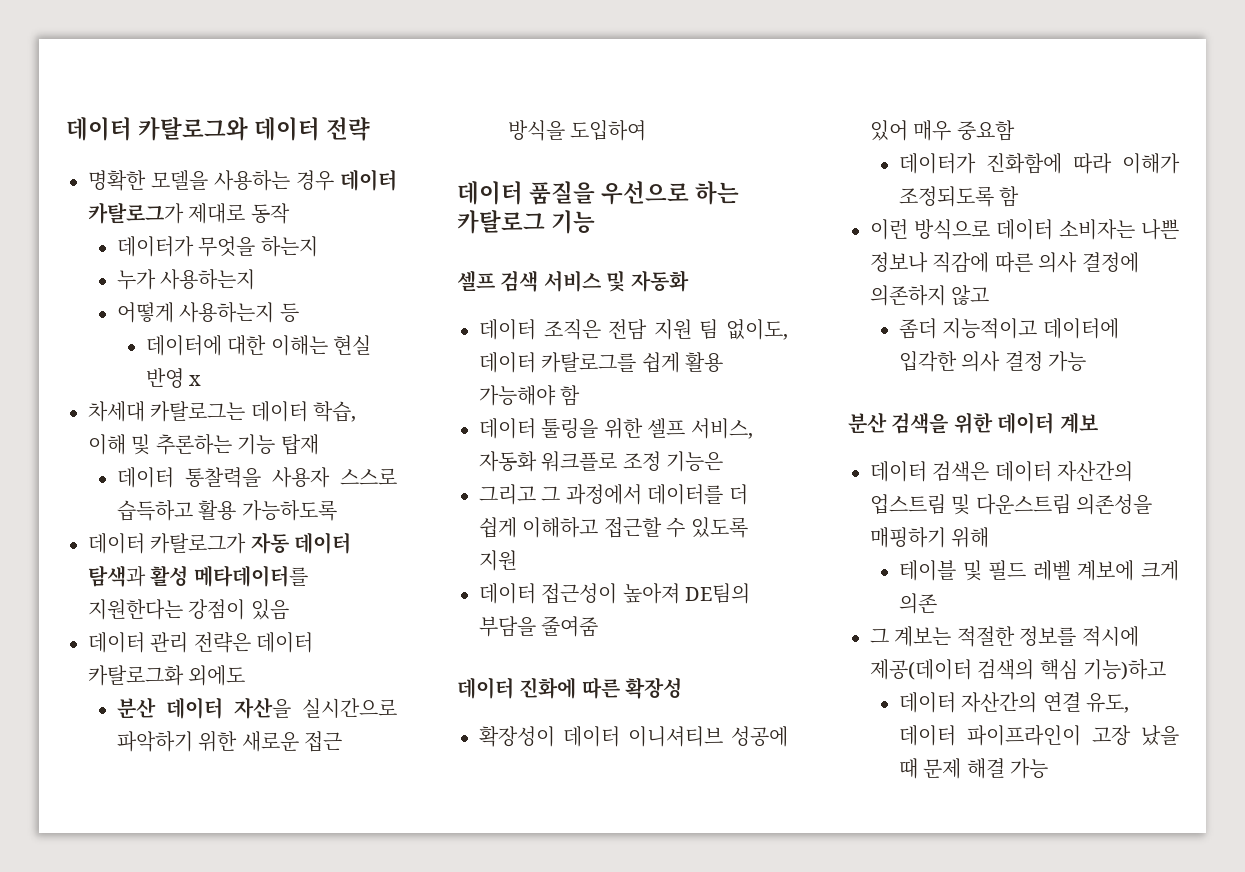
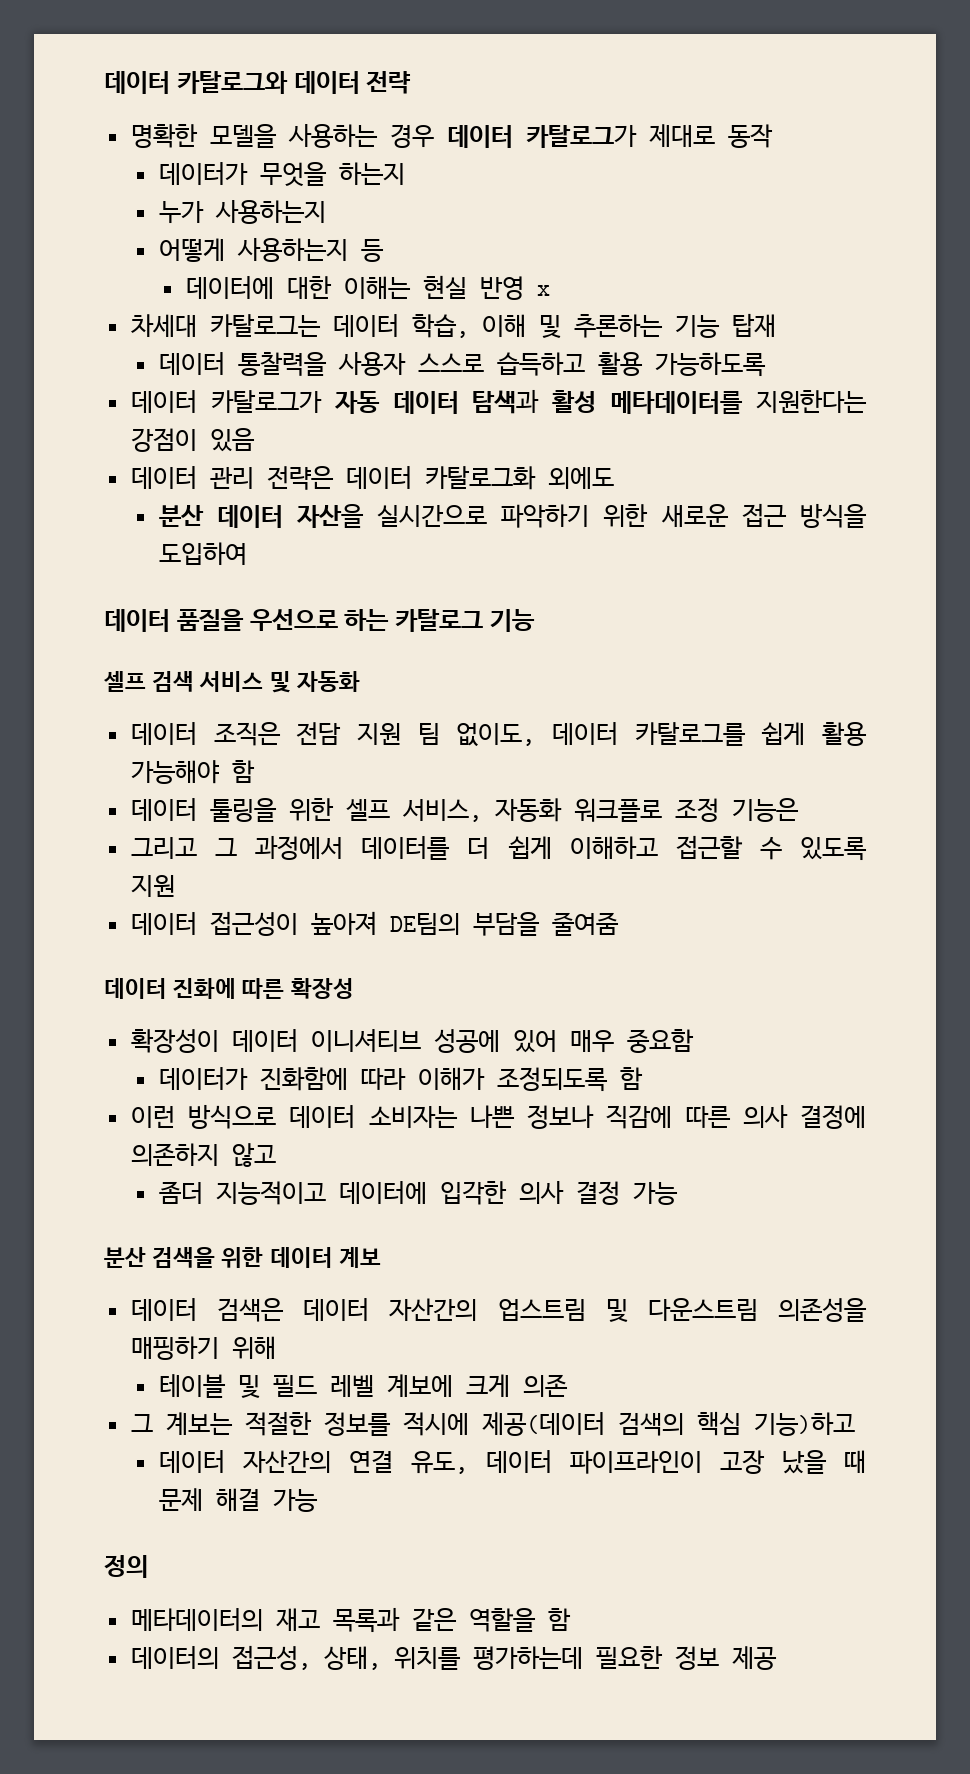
(1049, 768) none -> [104,1555,148,1578] [130,1607,571,1633] [130,1645,777,1670] // 정의 // 메타데이터의 재고 목록과 같은 역할을 함 // 데이터의 접근성, 상태, 위치를 평가하는데 필요한 정보 제공

